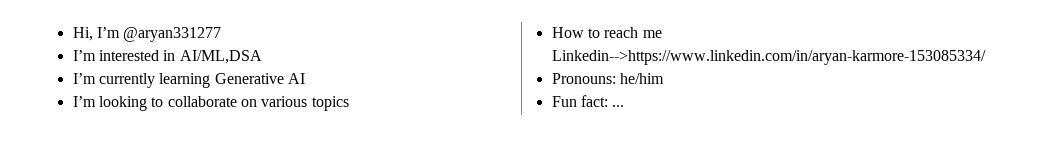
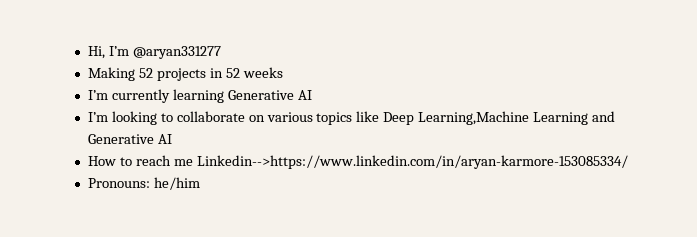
[72,50,262,64] I’m interested in AI/ML,DSA -> [87,67,283,81] Making 52 projects in 52 weeks
(349, 103) none -> [356,111,616,125] [87,134,172,144] like Deep Learning,Machine Learning and Generative AI
[551,95,625,107] // Fun fact: ... -> (200, 183) none

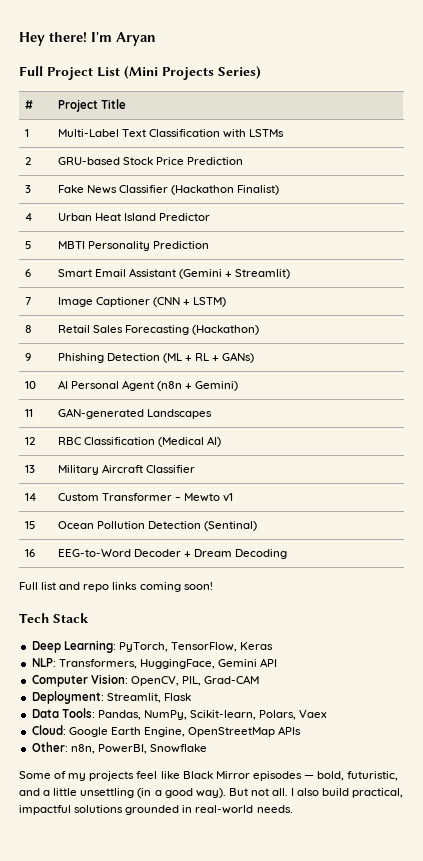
[87,46,221,59] [87,67,283,81] [87,89,312,103] [87,111,616,125] [87,134,172,144] [87,155,628,169] [87,177,200,190] Hi, I’m @aryan331277 // Making 52 projects in 52 weeks // I’m currently learning Generative AI // I’m looking to collaborate on various topics like Deep Learning,Machine Learning and Generative AI // How to reach me Linkedin-->https://www.linkedin.com/in/aryan-karmore-153085334/ // Pronouns: he/him -> [19,32,156,46] [19,66,261,80] [24,100,33,109] [57,99,126,112] [24,129,29,137] [57,129,285,138] [24,157,31,165] [57,157,244,165] [24,185,31,193] [57,185,280,195] [24,213,32,221] [57,213,211,221] [24,241,32,249] [57,241,210,251] [24,269,31,277] [57,268,291,279] [24,297,31,305] [57,297,227,307] [24,325,32,333] [57,325,260,335] [24,353,31,361] [57,352,255,363] [24,381,36,389] [57,380,239,391] [24,409,33,417] [57,408,212,419] [24,437,35,445] [57,436,222,447] [24,465,35,473] [57,464,196,475] [24,493,36,501] [57,493,234,502] [24,521,36,529] [57,521,258,531] [24,549,35,557] [57,549,288,559] [19,582,213,592] [19,613,89,623] [31,640,274,653] [31,658,278,669] [31,674,260,687] [31,691,191,704] [31,708,328,720] [31,725,302,737] [31,742,207,754] [19,771,399,781] [19,788,404,798] [19,805,293,815] Hey there! I'm Aryan // Full Project List (Mini Projects Series) // # | Project Title // 1 | Multi-Label Text Classification with LSTMs // 2 | GRU-based Stock Price Prediction // 3 | Fake News Classifier (Hackathon Finalist) // 4 | Urban Heat Island Predictor // 5 | MBTI Personality Prediction // 6 | Smart Email Assistant (Gemini + Streamlit) // 7 | Image Captioner (CNN + LSTM) // 8 | Retail Sales Forecasting (Hackathon) // 9 | Phishing Detection (ML + RL + GANs) // 10 | AI Personal Agent (n8n + Gemini) // 11 | GAN-generated Landscapes // 12 | RBC Classification (Medical AI) // 13 | Military Aircraft Classifier // 14 | Custom Transformer – Mewto v1 // 15 | Ocean Pollution Detection (Sentinal) // 16 | EEG-to-Word Decoder + Dream Decoding // Full list and repo links coming soon! // Tech Stack // Deep Learning: PyTorch, TensorFlow, Keras // NLP: Transformers, HuggingFace, Gemini API // Computer Vision: OpenCV, PIL, Grad-CAM // Deployment: Streamlit, Flask // Data Tools: Pandas, NumPy, Scikit-learn, Polars, Vaex // Cloud: Google Earth Engine, OpenStreetMap APIs // Other: n8n, PowerBI, Snowflake // Some of my projects feel like Black Mirror episodes — bold, futuristic, and a little unsettling (in a good way). But not all. I also build practical, impactful solutions grounded in real-world needs.

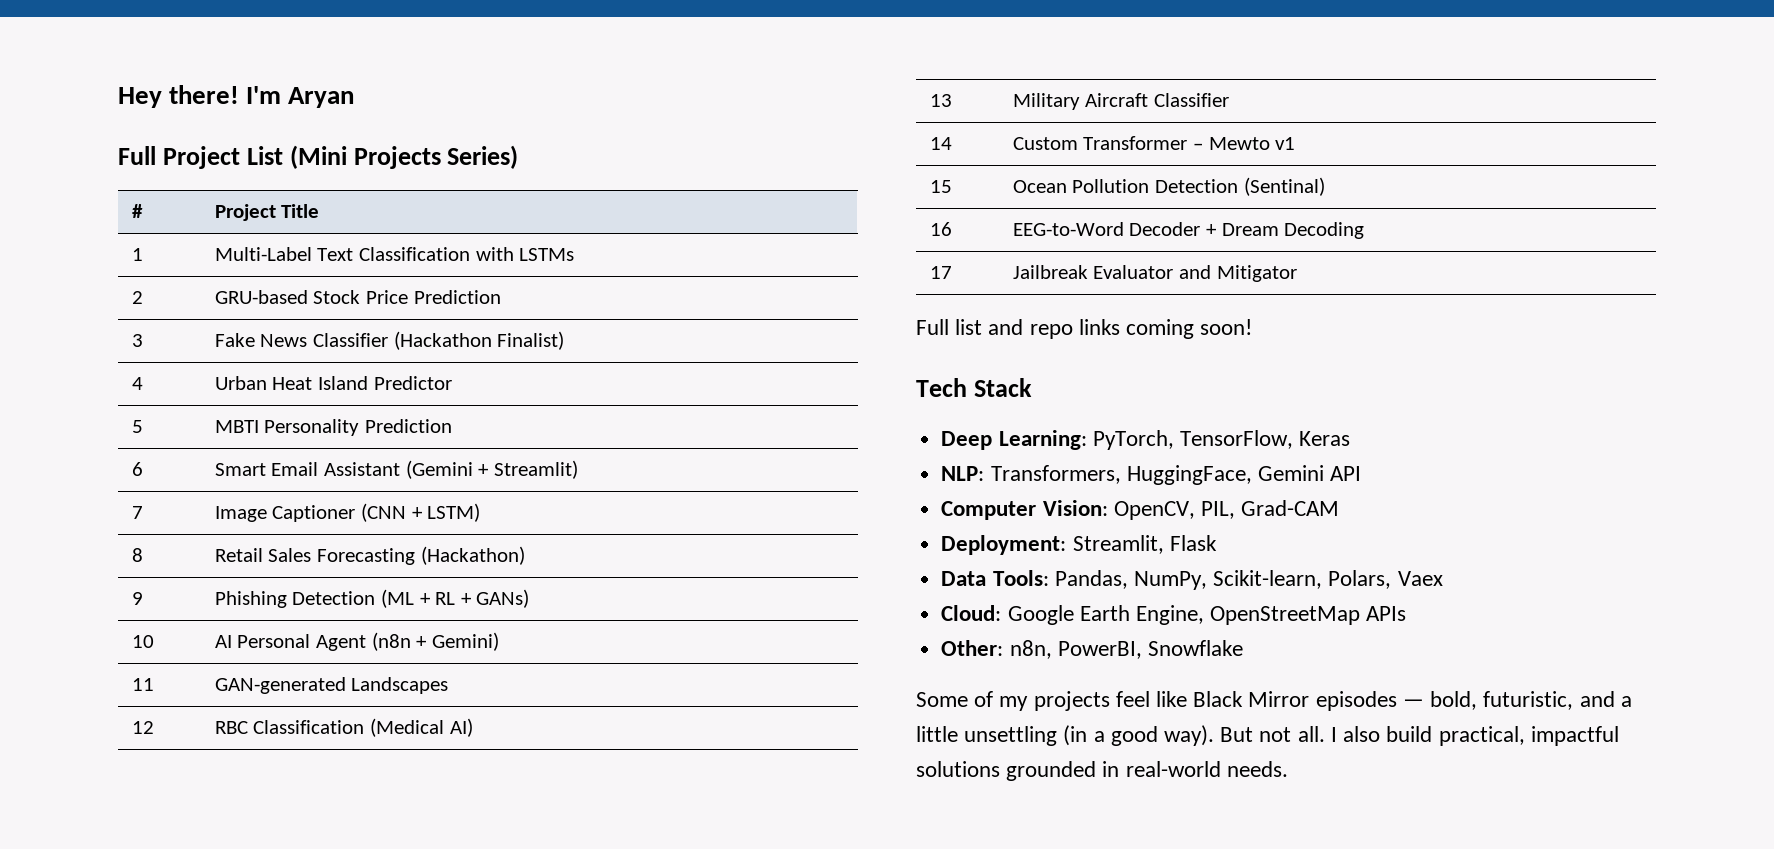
(288, 554) none -> [929,266,952,279] [1012,265,1297,282] // 17 | Jailbreak Evaluator and Mitigator

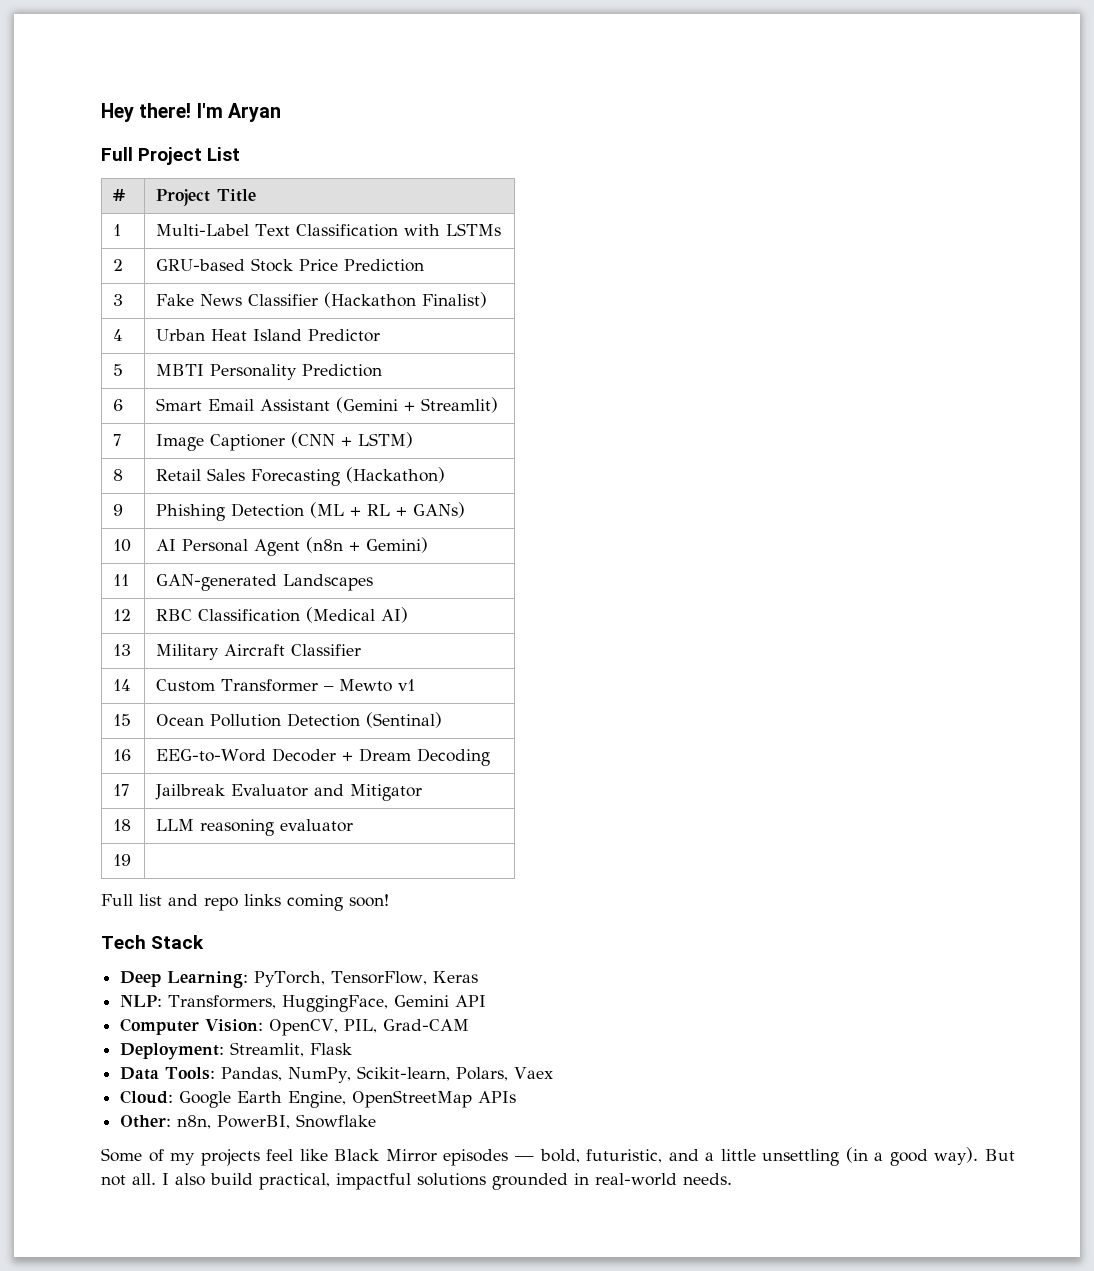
[289,145,519,169] (Mini Projects Series) -> (241, 154) none
(1297, 273) none -> [113,819,132,831] [156,819,354,836] [113,854,132,866] // 18 | LLM reasoning evaluator // 19 |

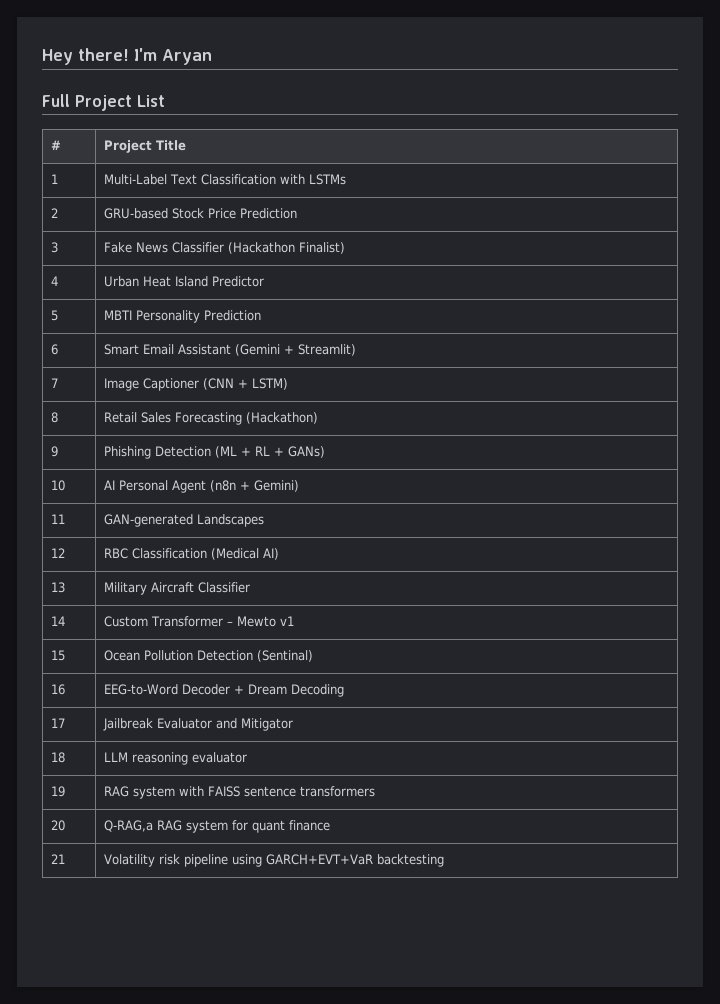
[101,894,389,911] [101,935,205,949] [120,971,479,988] [120,995,487,1012] [120,1018,470,1036] [120,1042,353,1060] [120,1066,554,1083] [120,1090,517,1108] [120,1114,377,1129] [101,1147,1015,1166] [101,1173,732,1190] // Full list and repo links coming soon! // Tech Stack // Deep Learning: PyTorch, TensorFlow, Keras // NLP: Transformers, HuggingFace, Gemini API // Computer Vision: OpenCV, PIL, Grad-CAM // Deployment: Streamlit, Flask // Data Tools: Pandas, NumPy, Scikit-learn, Polars, Vaex // Cloud: Google Earth Engine, OpenStreetMap APIs // Other: n8n, PowerBI, Snowflake // Some of my projects feel like Black Mirror episodes — bold, futuristic, and a little unsettling (in a good way). But not all. I also build practical, impactful solutions grounded in real-world needs. -> [104,786,376,799] [51,820,66,831] [104,820,331,833] [51,854,66,864] [104,854,445,867] RAG system with FAISS sentence transformers // 20 | Q-RAG,a RAG system for quant finance // 21 | Volatility risk pipeline using GARCH+EVT+VaR backtesting

